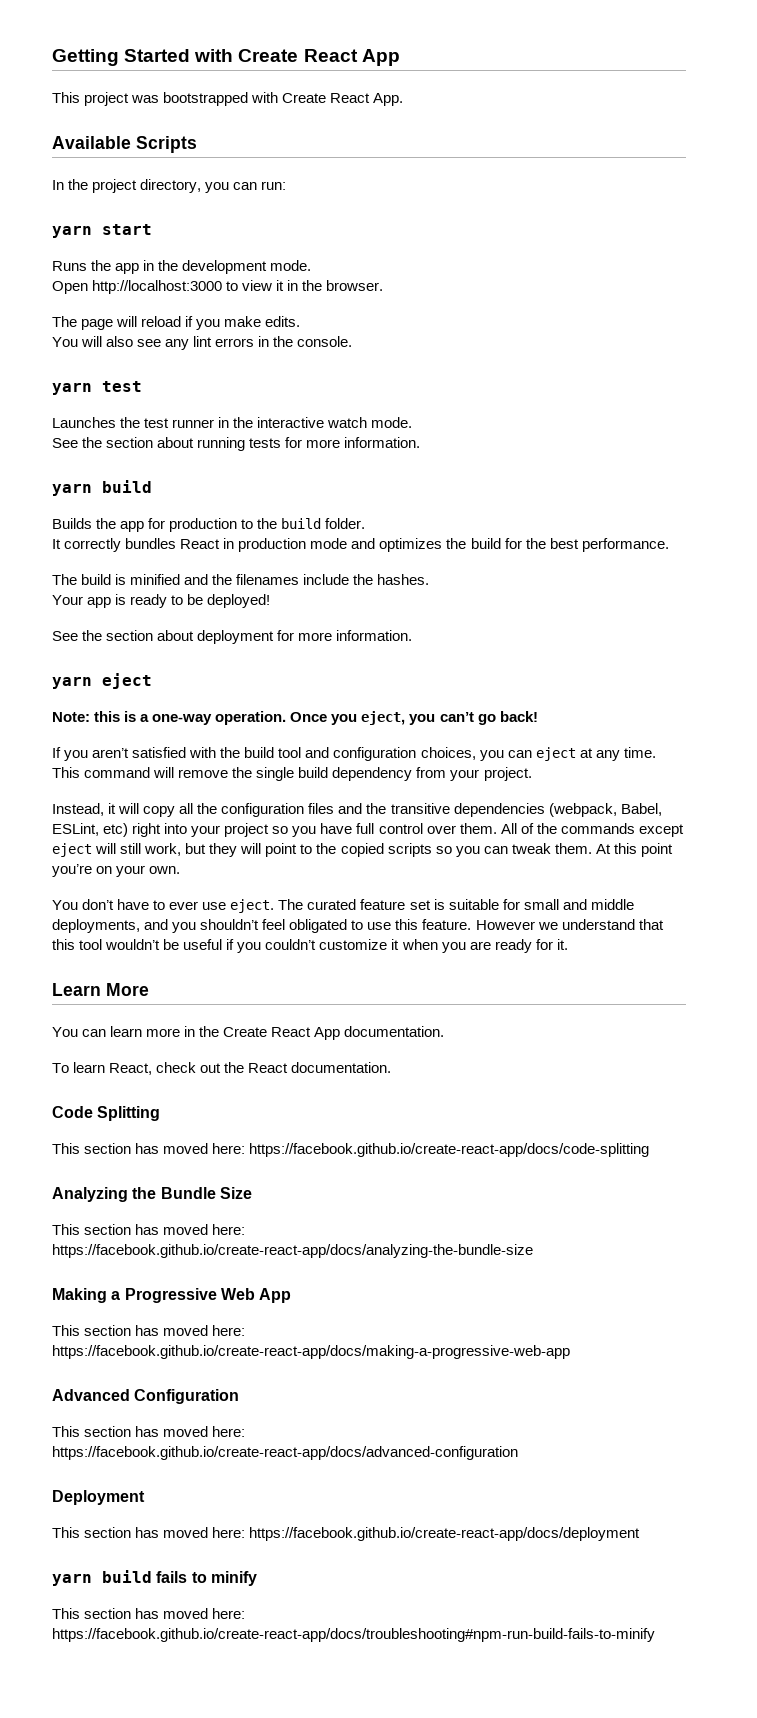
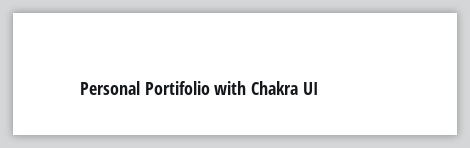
[52,49,400,66] [52,92,404,106] [52,136,197,153] [52,179,287,193] [52,224,152,238] [52,260,312,274] [52,280,384,294] [52,316,301,330] [52,336,353,350] [52,381,142,395] [52,417,413,428] [52,437,421,451] [52,480,152,496] [52,518,366,532] [52,538,669,552] [52,574,430,585] [52,594,271,608] [52,630,413,644] [52,673,152,689] [52,711,538,725] [52,747,656,761] [52,767,532,781] [52,803,662,817] [52,823,684,837] [52,843,673,857] [52,864,181,877] [52,899,634,913] [52,919,664,933] [52,939,568,953] [52,983,149,996] [52,1026,445,1040] [52,1062,392,1075] [52,1106,161,1121] [52,1143,650,1157] [52,1187,252,1202] [52,1224,246,1235] [52,1244,533,1258] [52,1288,292,1303] [52,1325,246,1336] [52,1345,570,1359] [52,1389,240,1404] [52,1426,246,1437] [52,1446,518,1460] [52,1490,145,1505] [52,1527,641,1541] [52,1570,257,1586] [52,1608,246,1619] [52,1628,655,1642] Getting Started with Create React App // This project was bootstrapped with Create React App. // Available Scripts // In the project directory, you can run: // yarn start // Runs the app in the development mode. // Open http://localhost:3000 to view it in the browser. // The page will reload if you make edits. // You will also see any lint errors in the console. // yarn test // Launches the test runner in the interactive watch mode. // See the section about running tests for more information. // yarn build // Builds the app for production to the build folder. // It correctly bundles React in production mode and optimizes the build for the best performance. // The build is minified and the filenames include the hashes. // Your app is ready to be deployed! // See the section about deployment for more information. // yarn eject // Note: this is a one-way operation. Once you eject, you can’t go back! // If you aren’t satisfied with the build tool and configuration choices, you can eject at any time. This command will remove the single build dependency from your project. // Instead, it will copy all the configuration files and the transitive dependencies (webpack, Babel, ESLint, etc) right into your project so you have full control over them. All of the commands except eject will still work, but they will point to the copied scripts so you can tweak them. At this point you’re on your own. // You don’t have to ever use eject. The curated feature set is suitable for small and middle deployments, and you shouldn’t feel obligated to use this feature. However we understand that this tool wouldn’t be useful if you couldn’t customize it when you are ready for it. // Learn More // You can learn more in the Create React App documentation. // To learn React, check out the React documentation. // Code Splitting // This section has moved here: https://facebook.github.io/create-react-app/docs/code-splitting // Analyzing the Bundle Size // This section has moved here: https://facebook.github.io/create-react-app/docs/analyzing-the-bundle-size // Making a Progressive Web App // This section has moved here: https://facebook.github.io/create-react-app/docs/making-a-progressive-web-app // Advanced Configuration // This section has moved here: https://facebook.github.io/create-react-app/docs/advanced-configuration // Deployment // This section has moved here: https://facebook.github.io/create-react-app/docs/deployment // yarn build fails to minify // This section has moved here: https://facebook.github.io/create-react-app/docs/troubleshooting#npm-run-build-fails-to-minify -> [80,81,318,95] Personal Portifolio with Chakra UI

